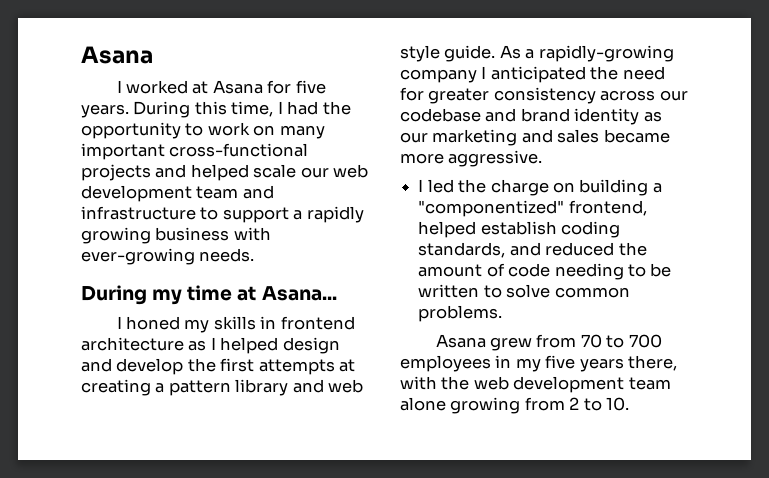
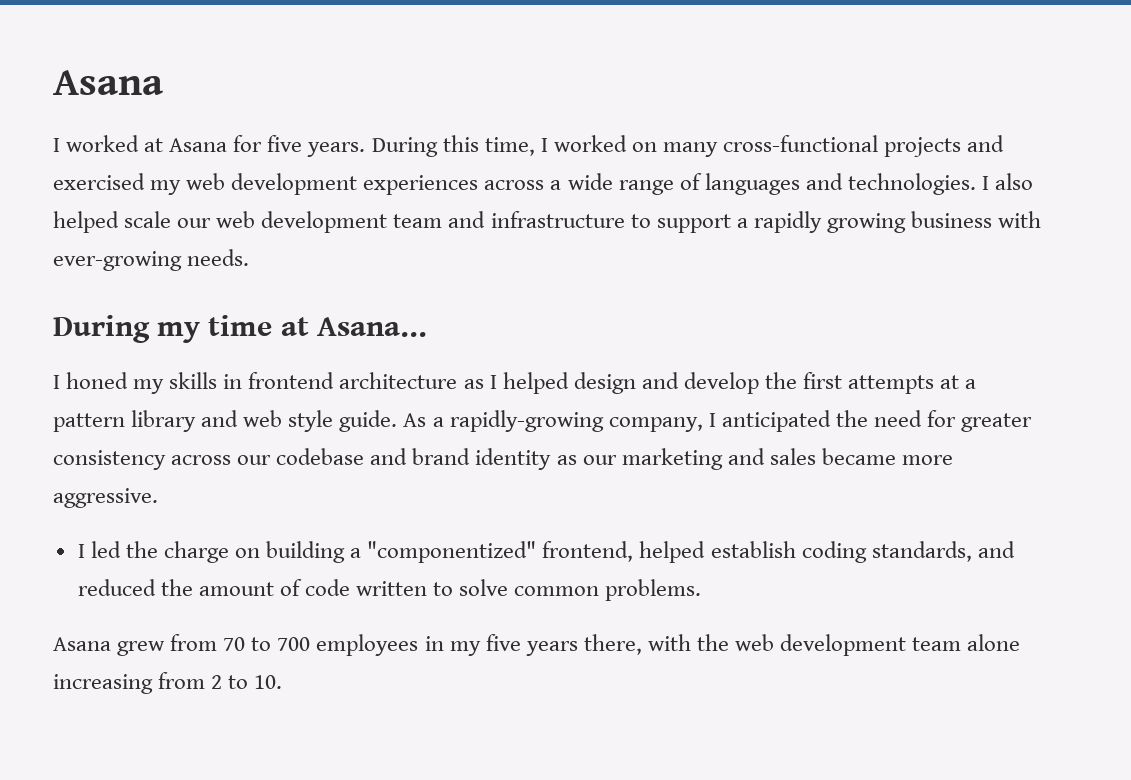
[287,101,351,115] [81,122,250,139] had the opportunity to work -> [553,135,627,152] worked
[81,143,165,160] important -> (718, 149) none
(187, 171) none -> [53,173,1034,195] exercised my web development experiences across a wide range of languages and technologies. I also
[81,379,151,396] creating -> (960, 382) none
[400,69,477,83] company -> [608,417,703,432] company,
[554,263,672,280] needing to be -> (351, 587) none
[450,397,521,414] growing -> [53,674,153,694] increasing

